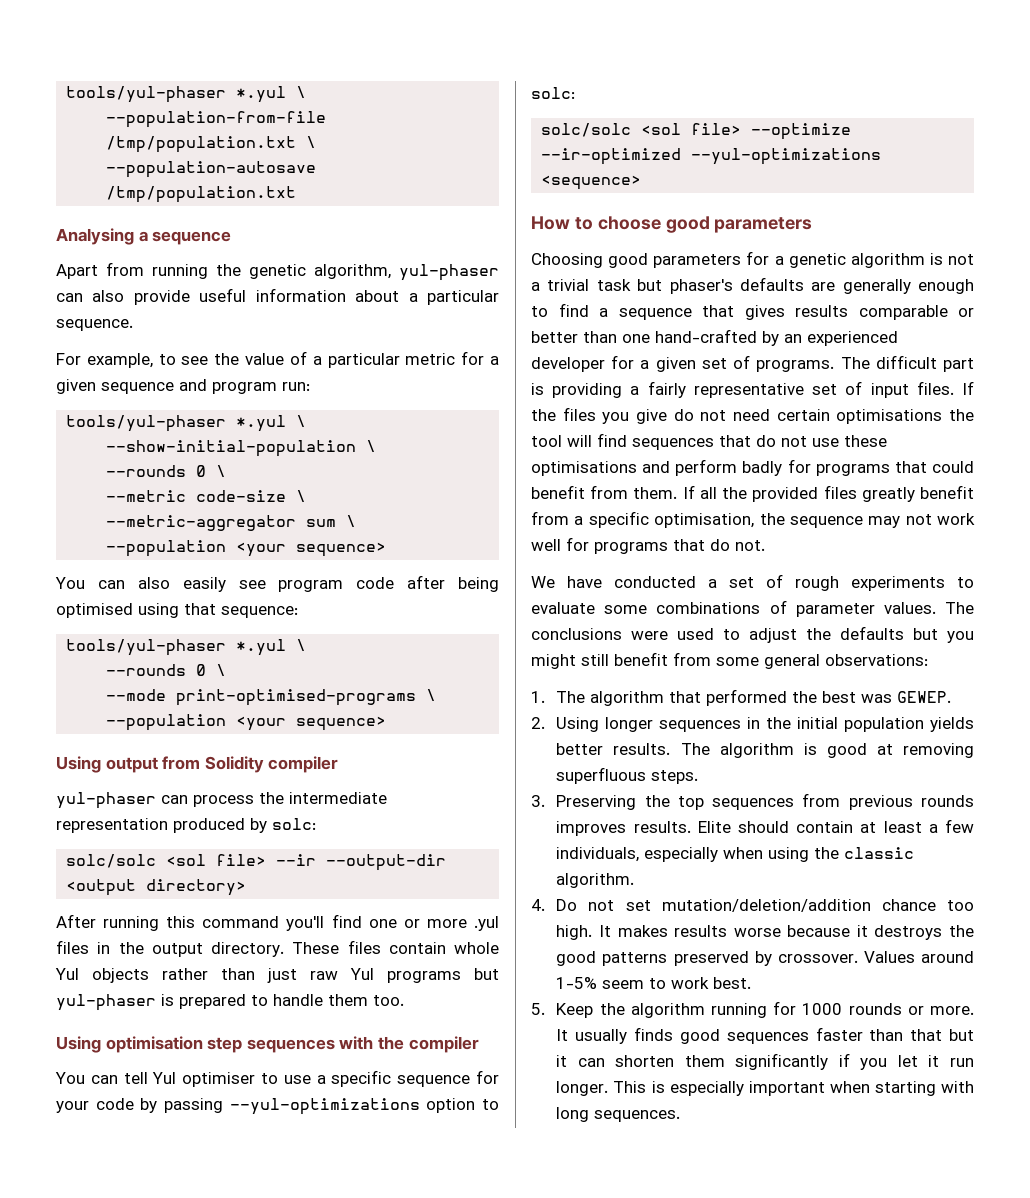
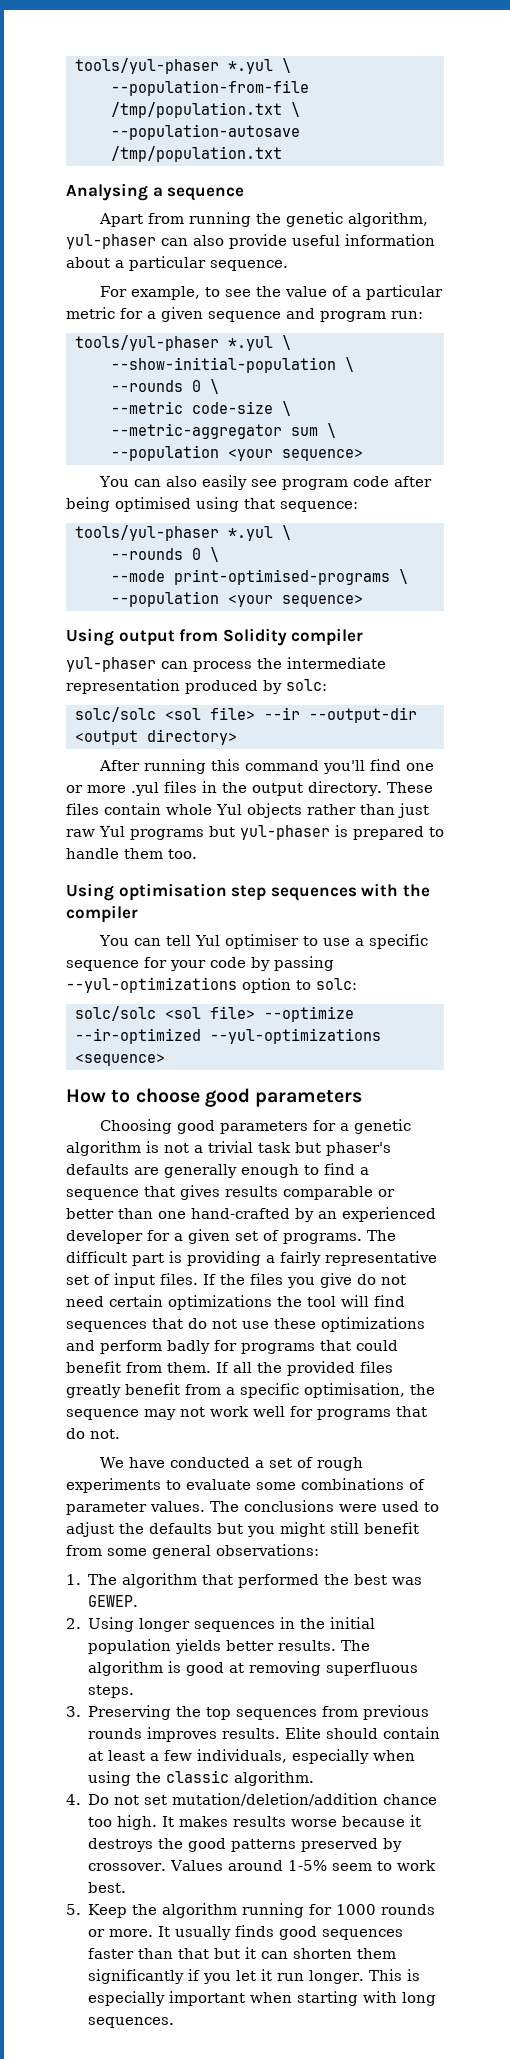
[836,409,943,424] optimisations -> [168,1295,272,1310] optimizations
[531,461,637,476] optimisations -> [321,1317,425,1332] optimizations

